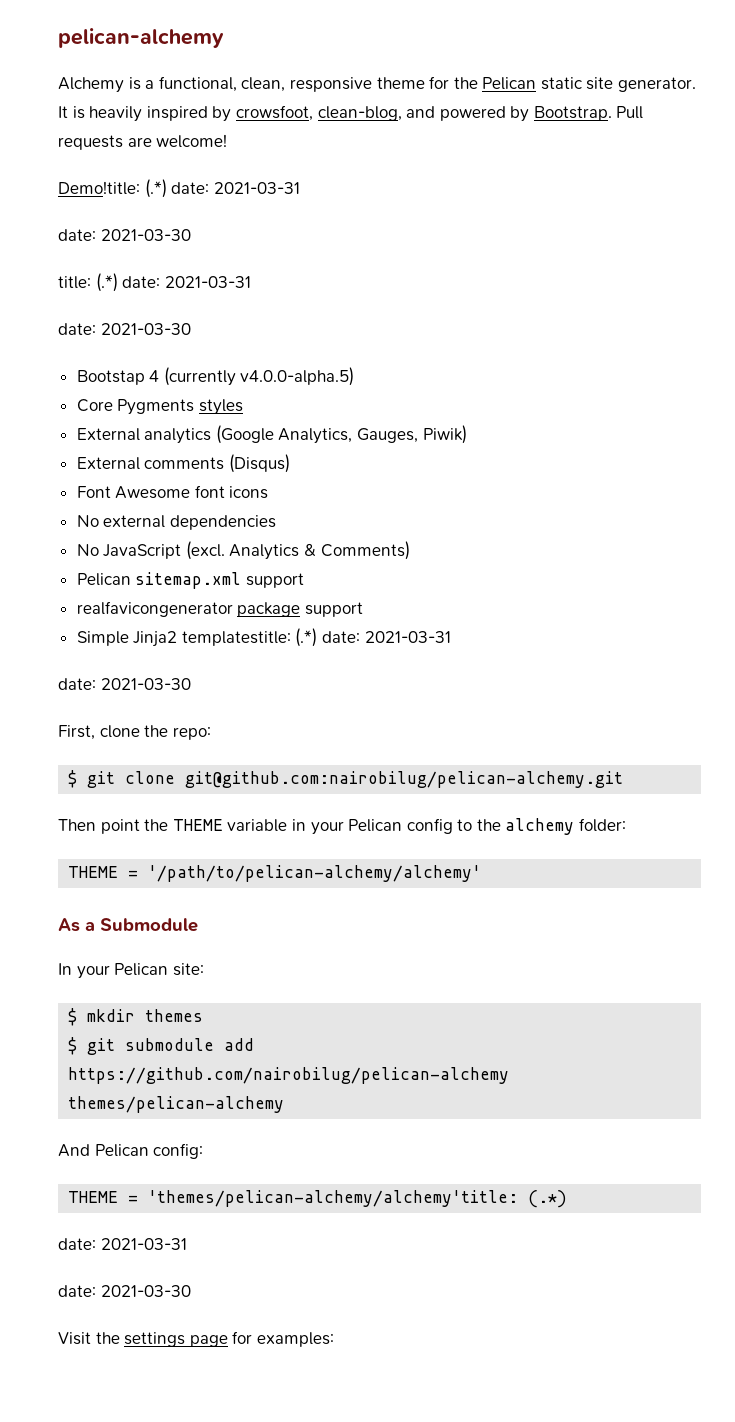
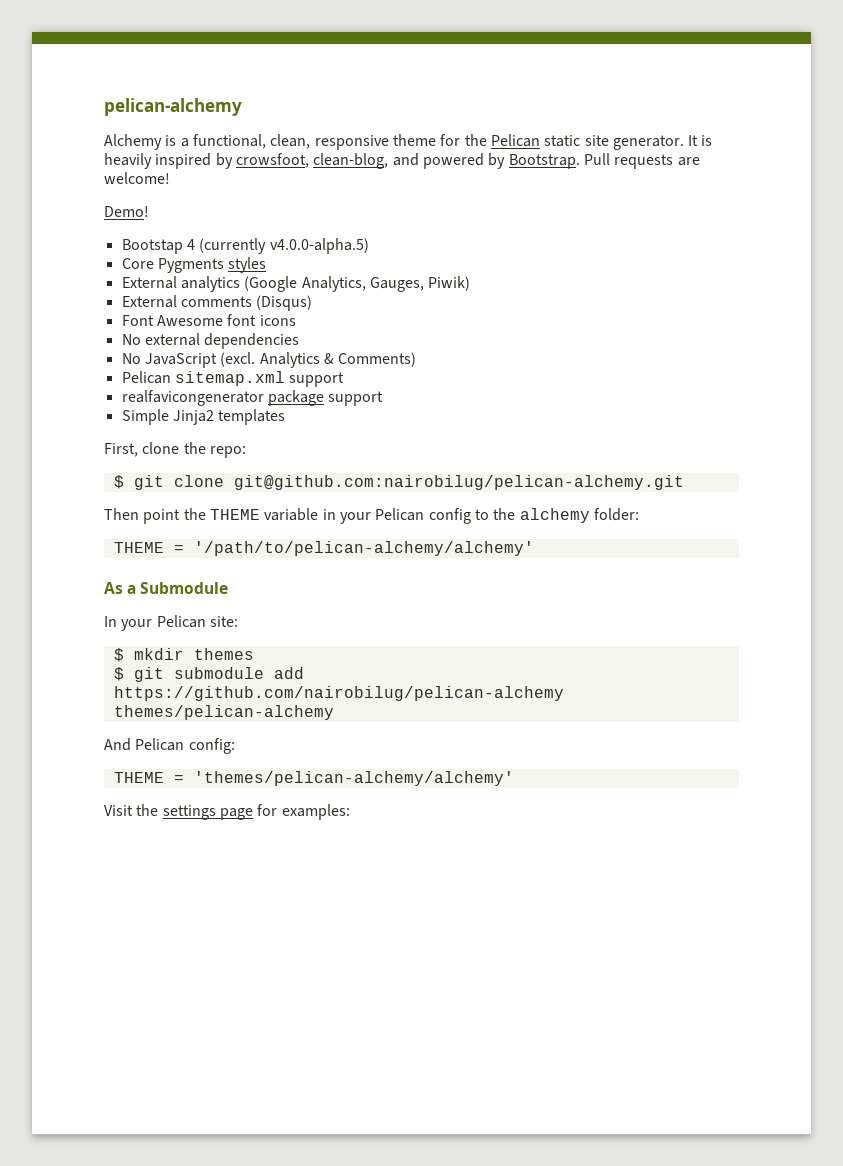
[58,179,300,198] [58,229,191,241] [58,273,251,292] [58,323,191,335] Demo!title: (.*) date: 2021-03-31 // date: 2021-03-30 // title: (.*) date: 2021-03-31 // date: 2021-03-30 -> [104,206,149,217] Demo!
[181,628,451,647] [58,678,191,690] templatestitle: (.*) date: 2021-03-31 // date: 2021-03-30 -> [218,409,286,425] templates
[148,1190,568,1208] [58,1238,187,1250] [58,1285,191,1297] 'themes/pelican-alchemy/alchemy'title: (.*) // date: 2021-03-31 // date: 2021-03-30 -> [193,771,514,786] 'themes/pelican-alchemy/alchemy'

